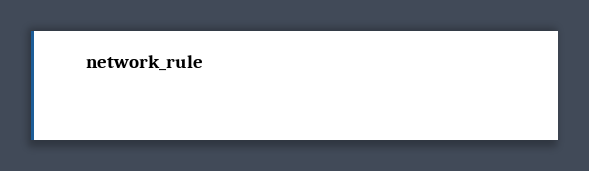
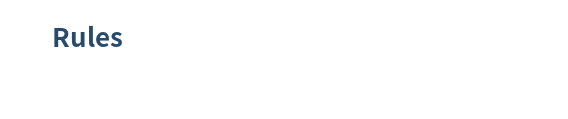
[86,55,203,71] network_rule -> [52,25,123,47] Rules

